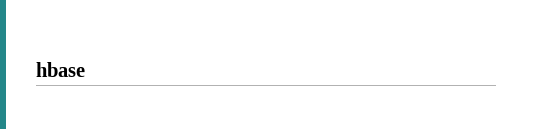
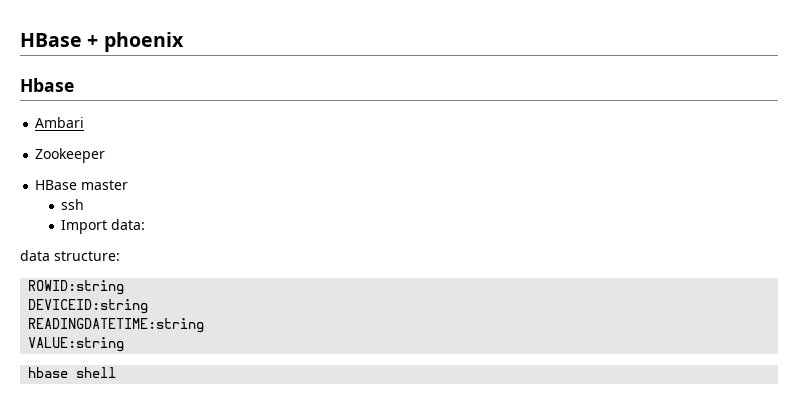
[36,62,85,77] hbase -> [20,32,184,52] [20,78,74,92] [35,117,85,128] [35,148,106,163] [35,180,129,190] [61,199,85,210] [61,219,146,234] [20,250,120,261] [28,280,125,295] [28,299,149,314] [28,318,205,333] [28,337,125,352] [28,367,117,378] HBase + phoenix // Hbase // Ambari // Zookeeper // HBase master // ssh // Import data: // data structure: // ROWID:string // DEVICEID:string // READINGDATETIME:string // VALUE:string // hbase shell

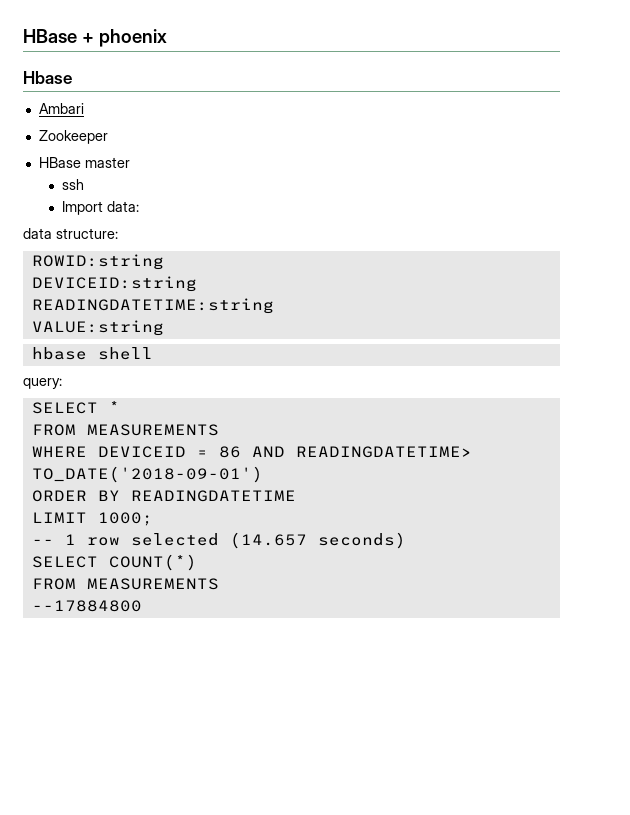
(117, 372) none -> [23,378,62,389] [31,401,120,414] [31,424,219,436] [31,446,472,458] [31,466,263,483] [31,490,296,502] [31,512,153,526] [31,532,406,549] [31,554,197,571] [31,578,219,590] [31,600,142,612] // query: // SELECT * // FROM MEASUREMENTS // WHERE DEVICEID = 86 AND READINGDATETIME> TO_DATE('2018-09-01') // ORDER BY READINGDATETIME // LIMIT 1000; // -- 1 row selected (14.657 seconds) // SELECT COUNT(*) // FROM MEASUREMENTS // --17884800

